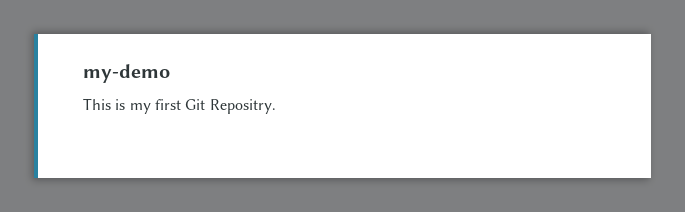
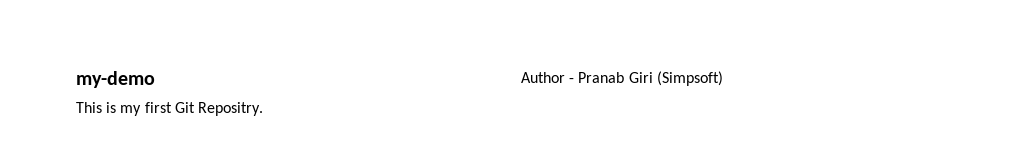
(276, 106) none -> [521,71,723,86] // Author - Pranab Giri (Simpsoft)

